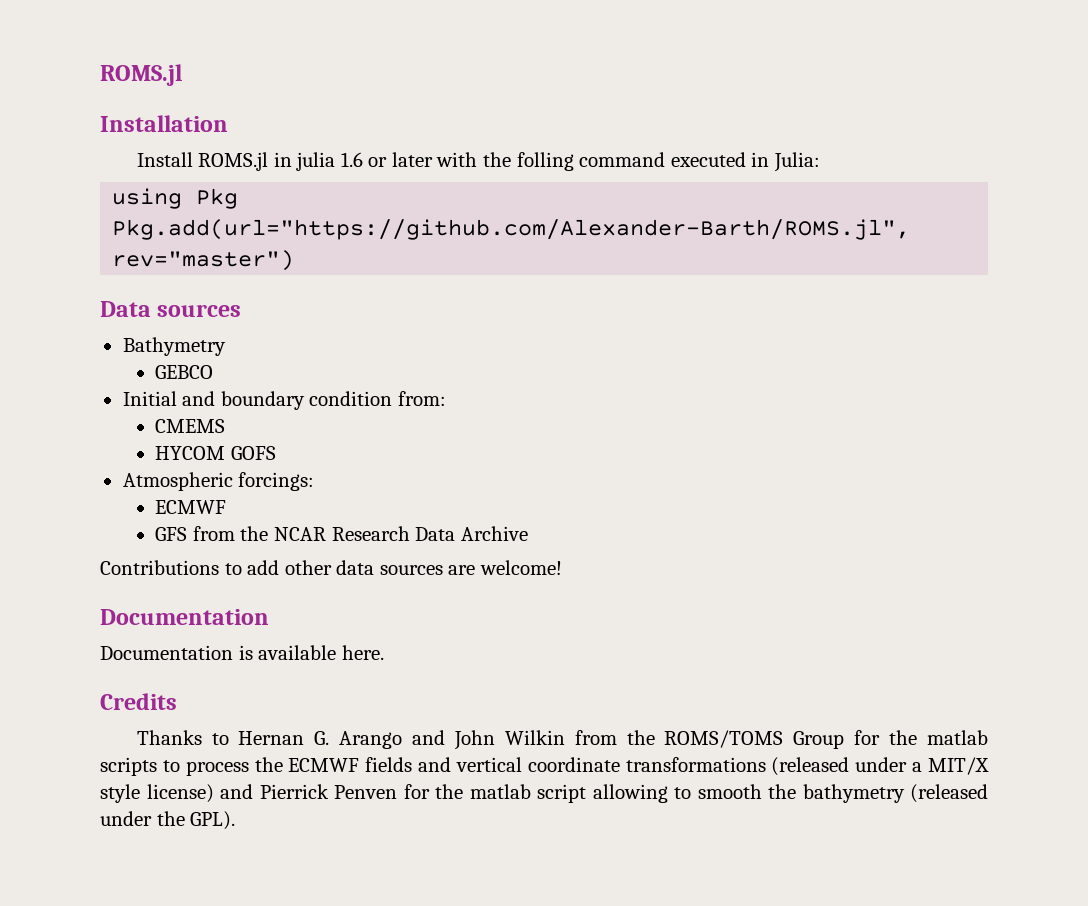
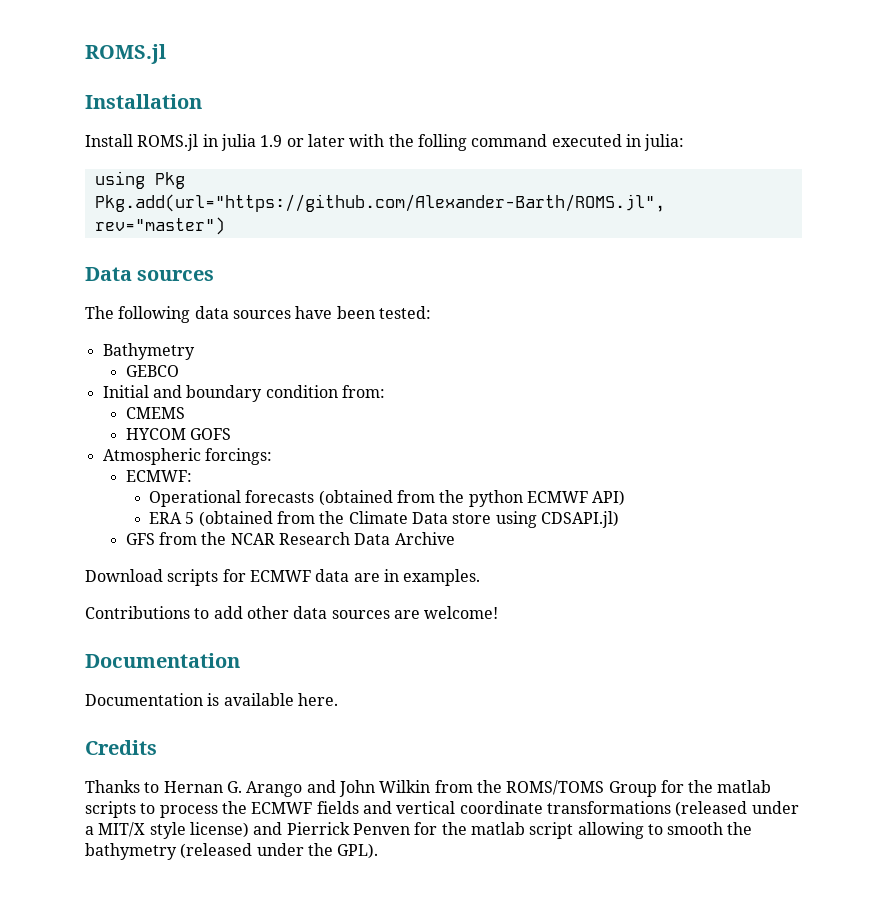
[340,152,363,167] 1.6 -> [260,135,283,147] 1.9
[773,152,820,172] Julia: -> [644,134,685,151] julia:
(242, 310) none -> [85,306,431,323] // The following data sources have been tested:
[155,500,227,514] ECMWF -> [125,470,192,482] [149,490,626,507] [149,511,619,528] ECMWF: // Operational forecasts (obtained from the python ECMWF API) // ERA 5 (obtained from the Climate Data store using CDSAPI.jl)
(528, 533) none -> [85,569,481,586] // Download scripts for ECMWF data are in examples.

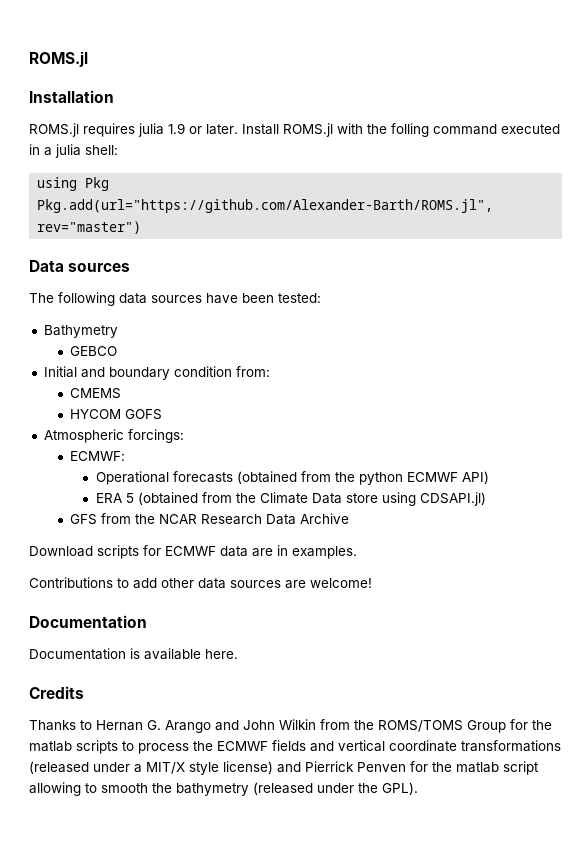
[85,134,345,151] Install ROMS.jl in julia 1.9 or later -> [29,123,333,137] ROMS.jl requires julia 1.9 or later. Install ROMS.jl
[644,134,685,151] julia: -> [44,144,118,158] a julia shell:

